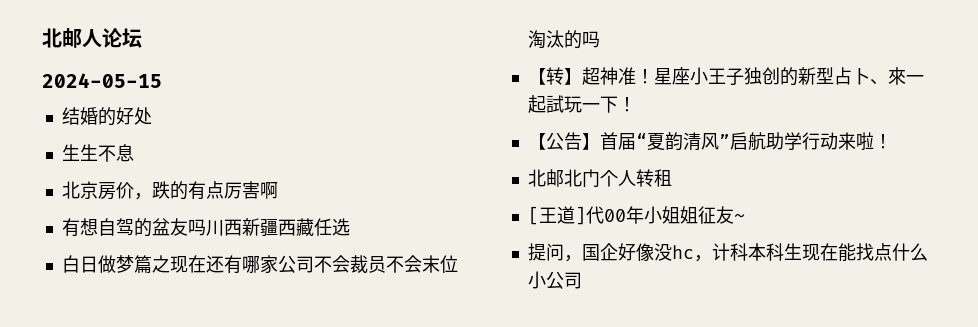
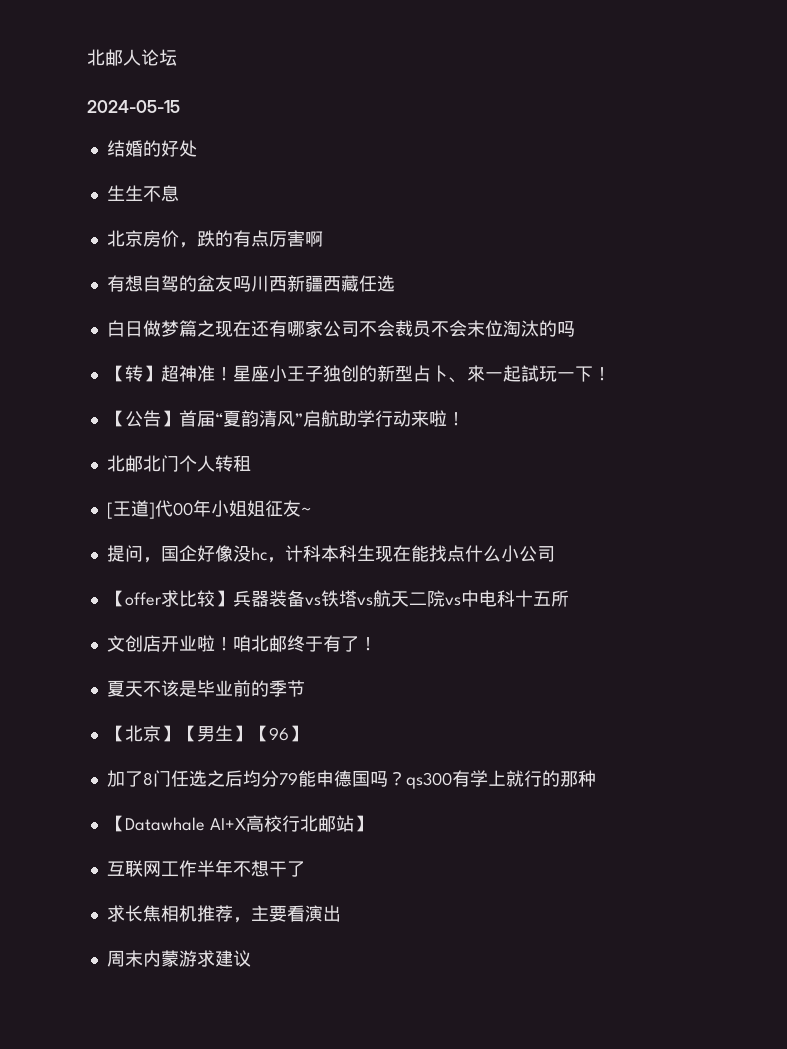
(582, 280) none -> [106,590,569,607] [106,635,377,652] [106,680,305,697] [106,725,307,742] [106,770,596,789] [106,815,372,832] [106,860,305,877] [106,905,341,923] [106,950,251,967] // 【offer求比较】兵器装备vs铁塔vs航天二院vs中电科十五所 // 文创店开业啦！咱北邮终于有了！ // 夏天不该是毕业前的季节 // 【北京】【男生】【96】 // 加了8门任选之后均分79能申德国吗？qs300有学上就行的那种 // 【Datawhale AI+X高校行北邮站】 // 互联网工作半年不想干了 // 求长焦相机推荐，主要看演出 // 周末内蒙游求建议

